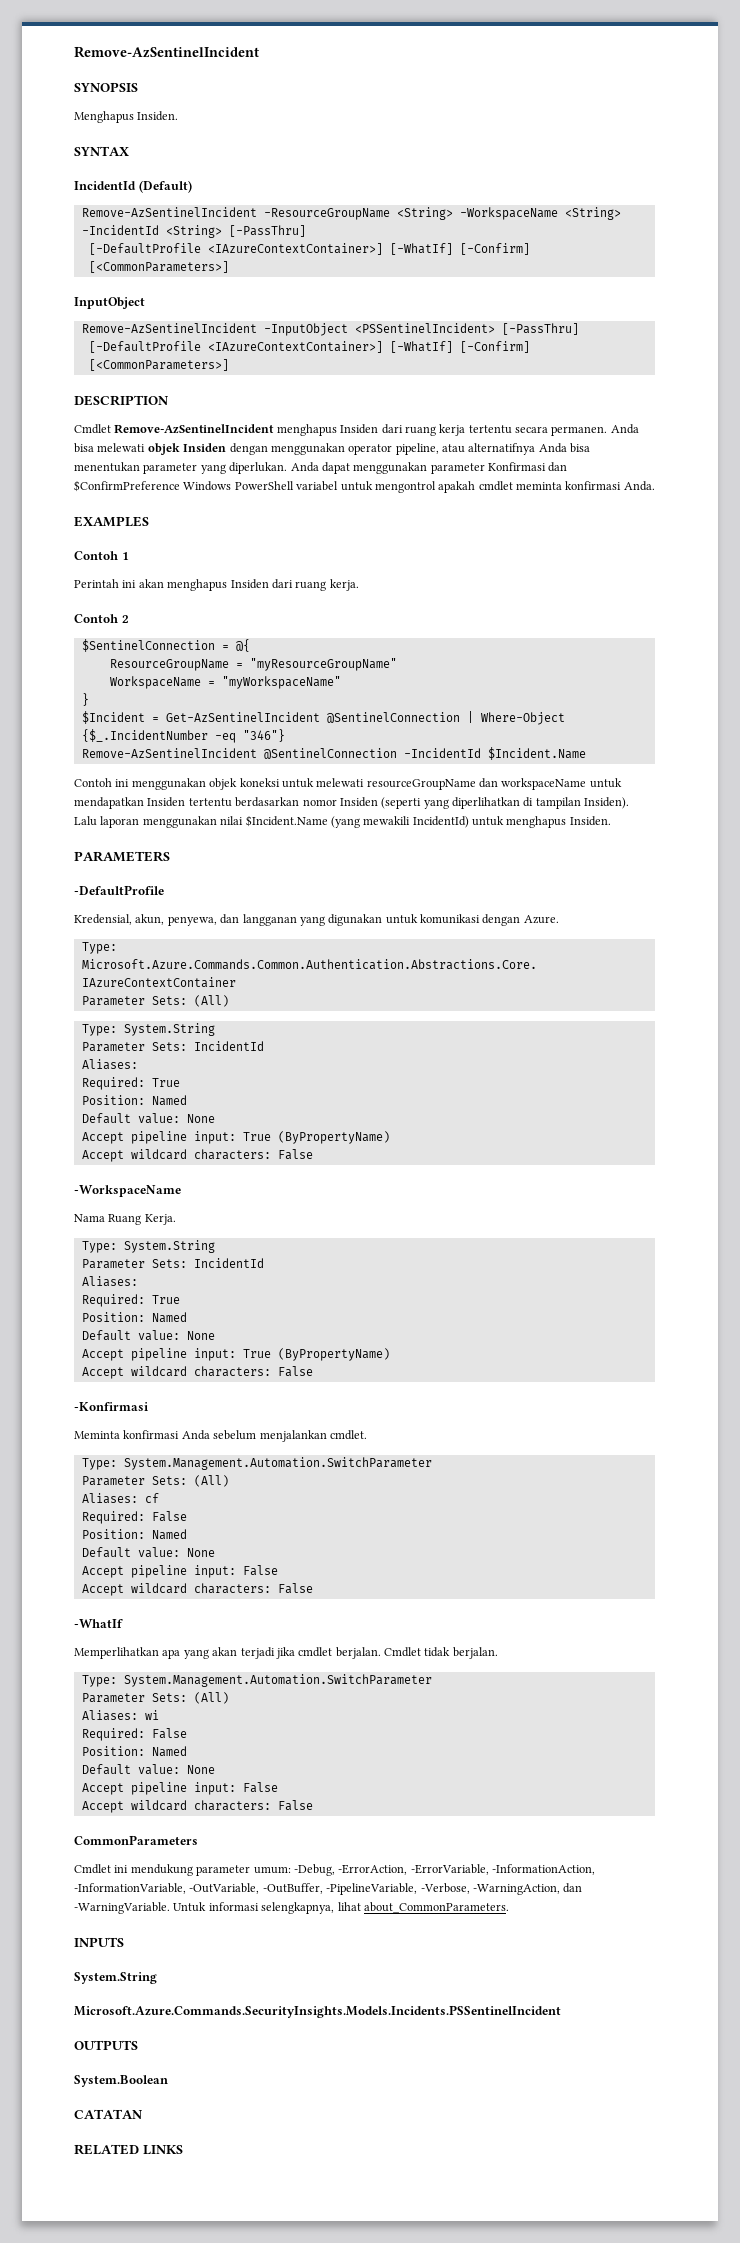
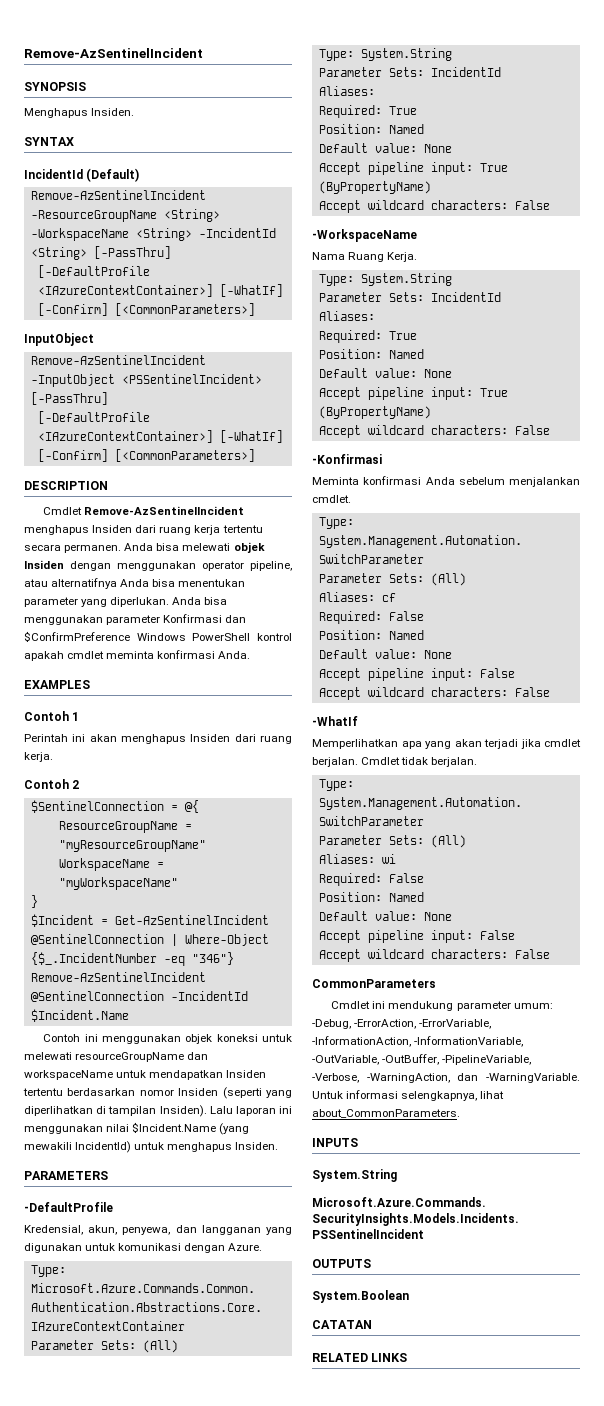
[321,462,350,474] dapat -> [204,597,228,605] bisa
[296,481,436,493] variabel untuk mengontrol -> [257,633,292,641] kontrol
(140, 822) none -> [279,1106,292,1114] ini

